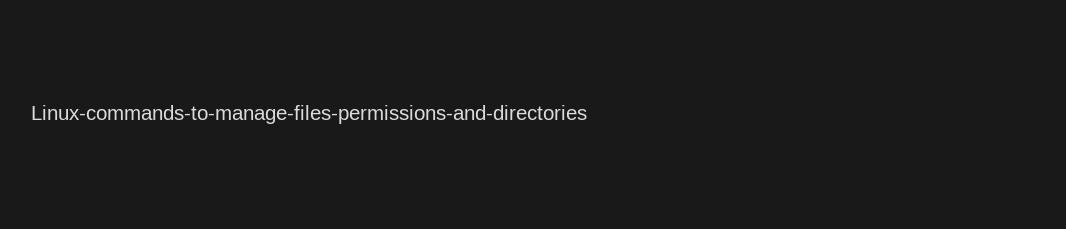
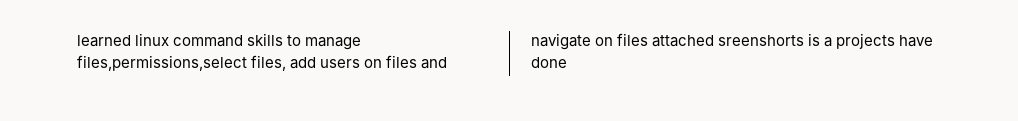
[31,105,587,124] Linux-commands-to-manage-files-permissions-and-directories -> [77,33,362,50] [77,55,448,71] [531,33,934,50] [531,57,567,68] learned linux command skills to manage files,permissions,select files, add users on files and navigate on files attached sreenshorts is a projects have done

